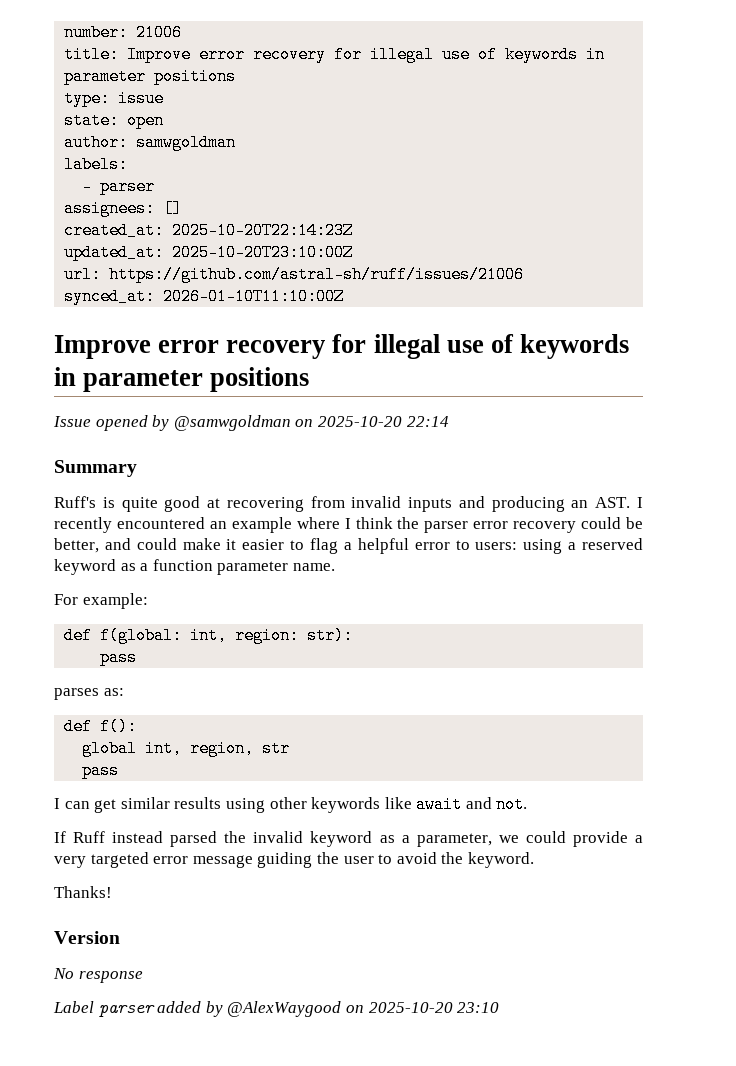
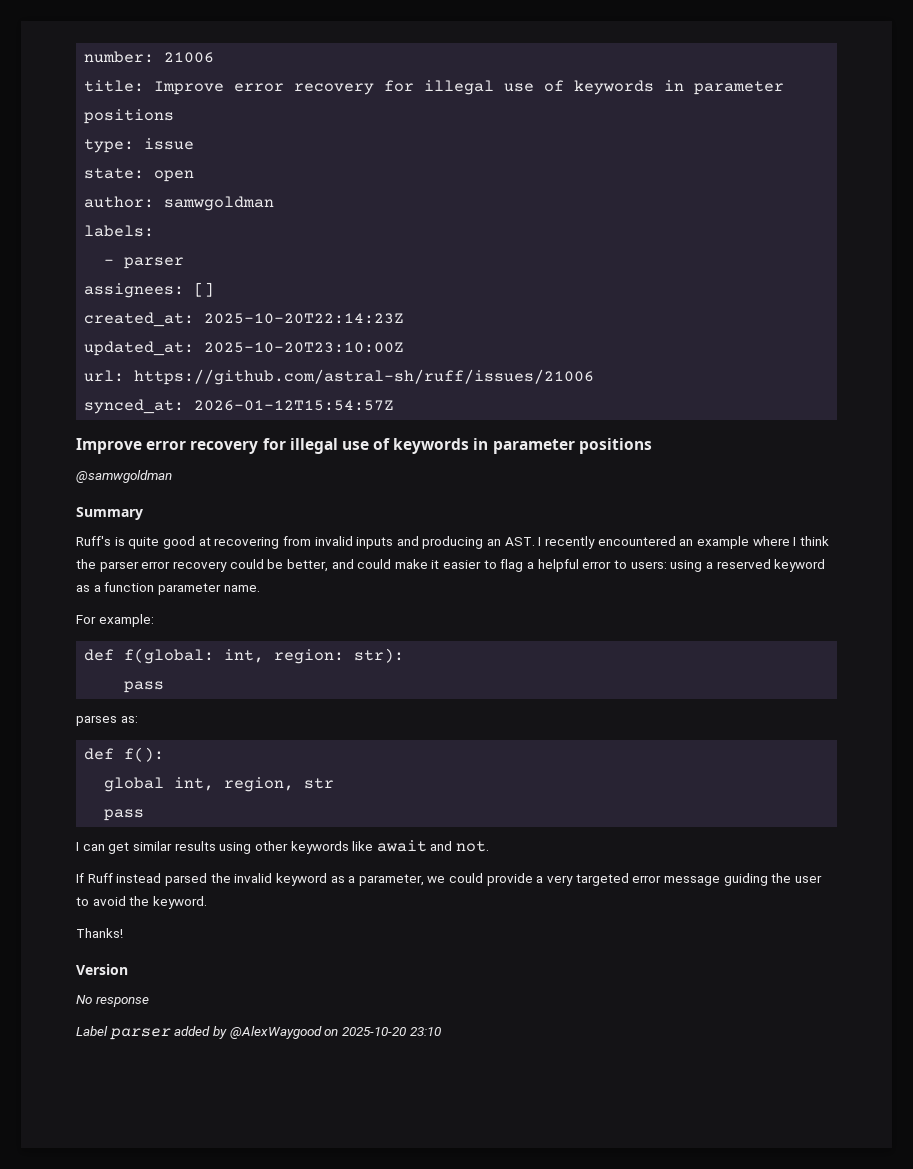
[163,288,345,305] 2026-01-10T11:10:00Z -> [194,400,395,411] 2026-01-12T15:54:57Z
[53,415,449,431] Issue opened by @samwgoldman on 2025-10-20 22:14 -> [76,470,172,483] @samwgoldman

